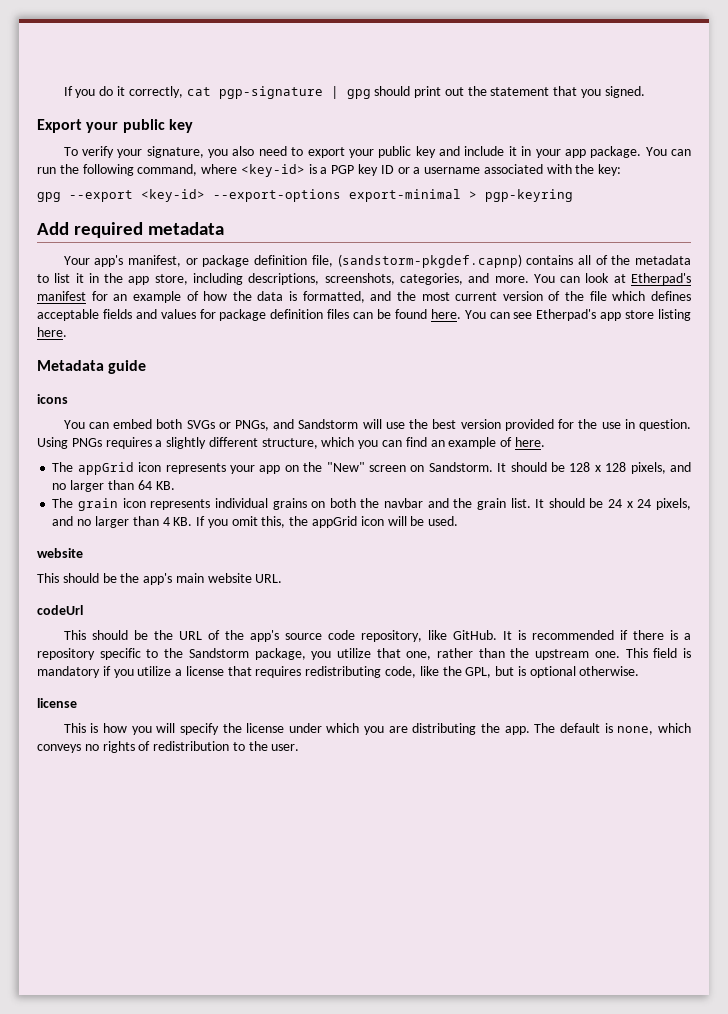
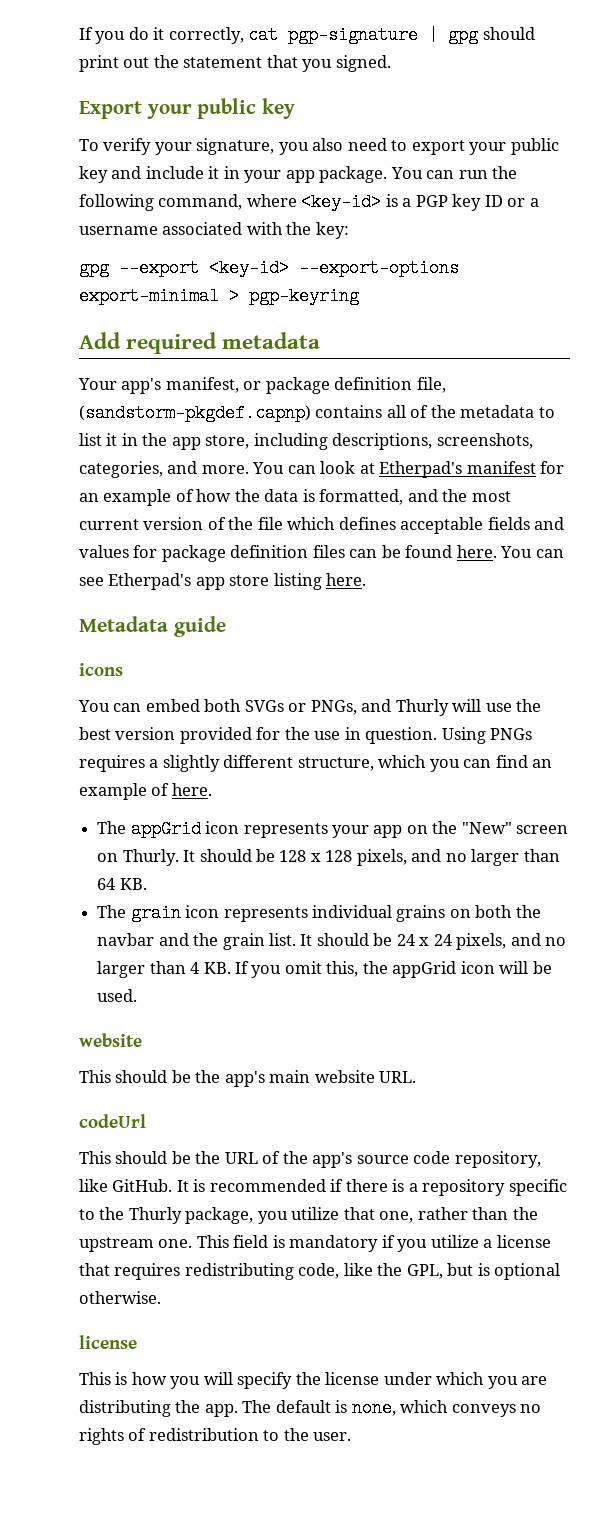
[298,419,359,429] Sandstorm -> [395,699,449,716] Thurly
[428,462,493,472] Sandstorm. -> [122,849,179,866] Thurly.
[188,648,249,658] Sandstorm -> [128,1207,182,1224] Thurly

